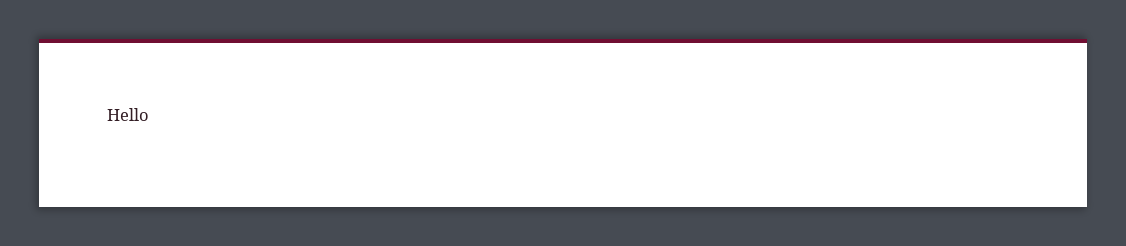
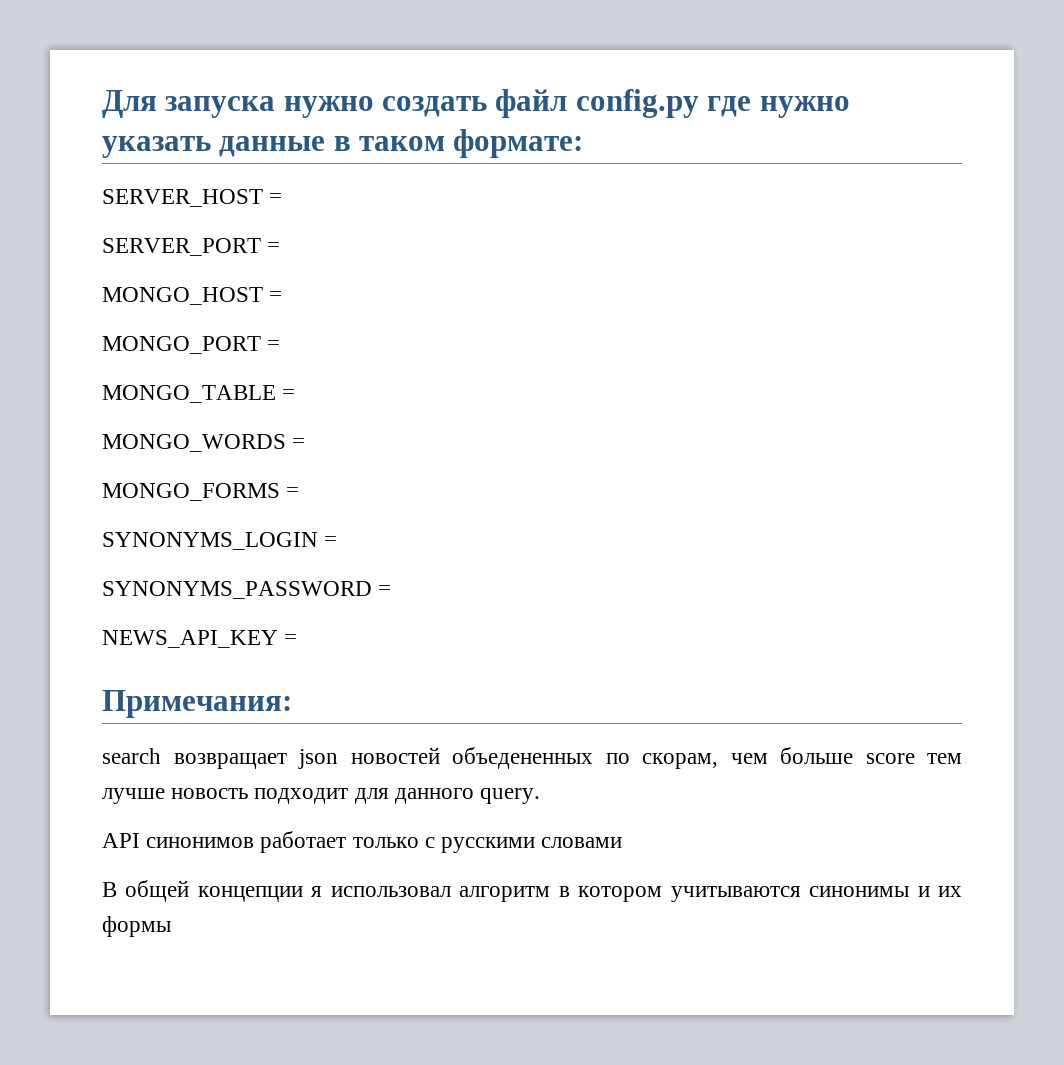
[107,108,149,121] Hello -> [102,89,850,118] [102,129,584,158] [102,189,283,207] [102,238,281,256] [102,287,283,305] [102,336,281,354] [102,385,296,403] [102,434,306,452] [102,483,300,501] [102,532,338,550] [102,581,392,599] [102,630,298,648] [102,690,292,718] [102,747,962,769] [102,788,541,804] [102,831,623,853] [102,880,962,902] [102,916,171,937] Для запуска нужно создать файл config.py где нужно указать данные в таком формате: // SERVER_HOST = // SERVER_PORT = // MONGO_HOST = // MONGO_PORT = // MONGO_TABLE = // MONGO_WORDS = // MONGO_FORMS = // SYNONYMS_LOGIN = // SYNONYMS_PASSWORD = // NEWS_API_KEY = // Примечания: // search возвращает json новостей объедененных по скорам, чем больше score тем лучше новость подходит для данного query. // API синонимов работает только с русскими словами // В общей концепции я использовал алгоритм в котором учитываются синонимы и их формы

